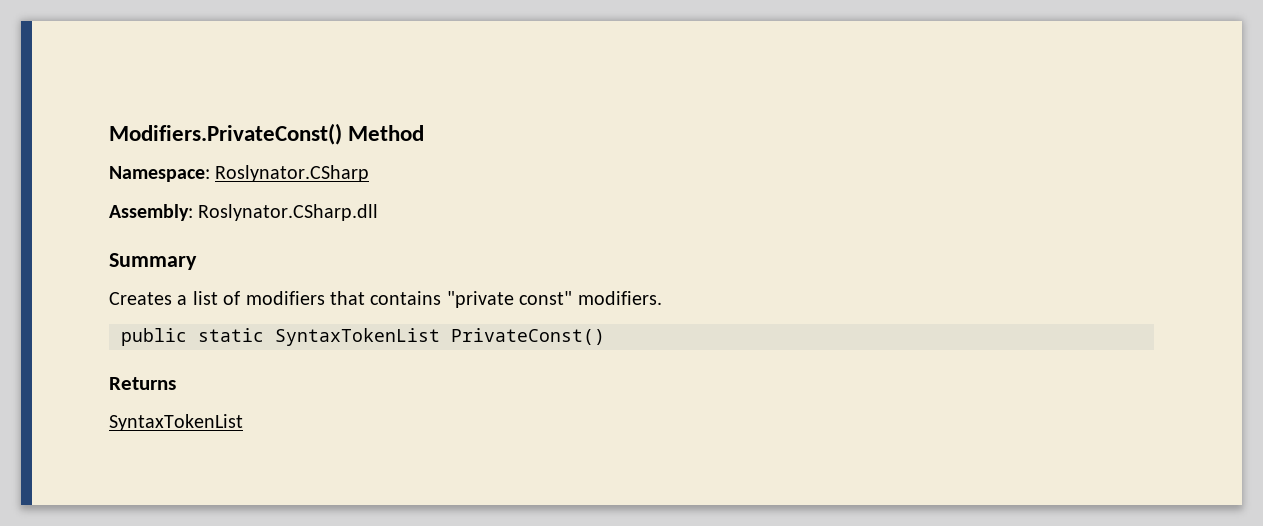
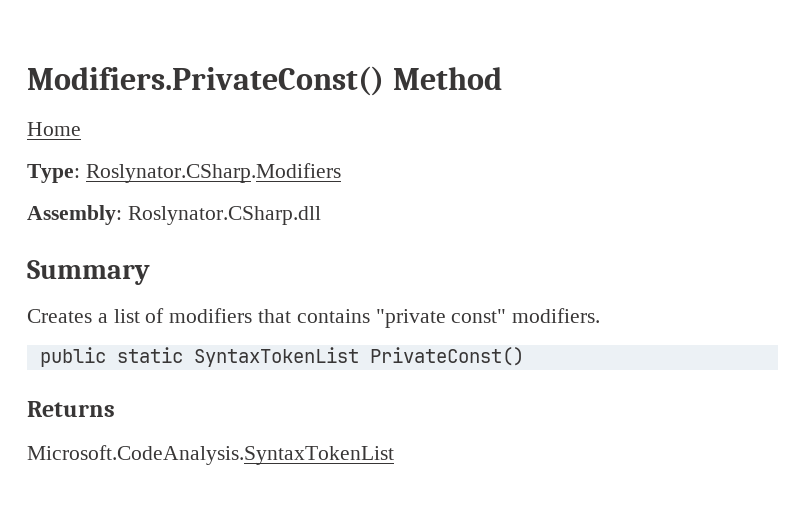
[109,165,370,182] Namespace: Roslynator.CSharp -> [27,122,81,136] [27,163,341,183] Home // Type: Roslynator.CSharp.Modifiers
[109,414,243,431] SyntaxTokenList -> [27,445,394,465] Microsoft.CodeAnalysis.SyntaxTokenList

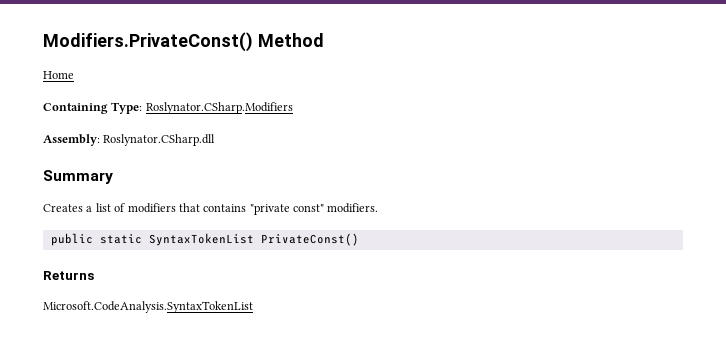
(81, 129) none -> [43,103,108,114] Containing

